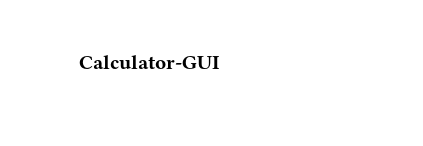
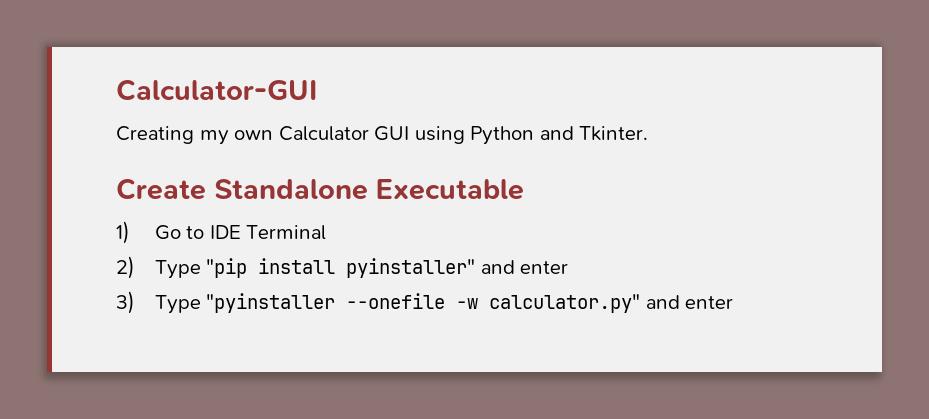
(220, 62) none -> [116,126,649,145] [116,178,524,200] [116,221,327,244] [116,256,569,279] [116,291,734,314] // Creating my own Calculator GUI using Python and Tkinter. // Create Standalone Executable // 1) Go to IDE Terminal // 2) Type "pip install pyinstaller" and enter // 3) Type "pyinstaller --onefile -w calculator.py" and enter

